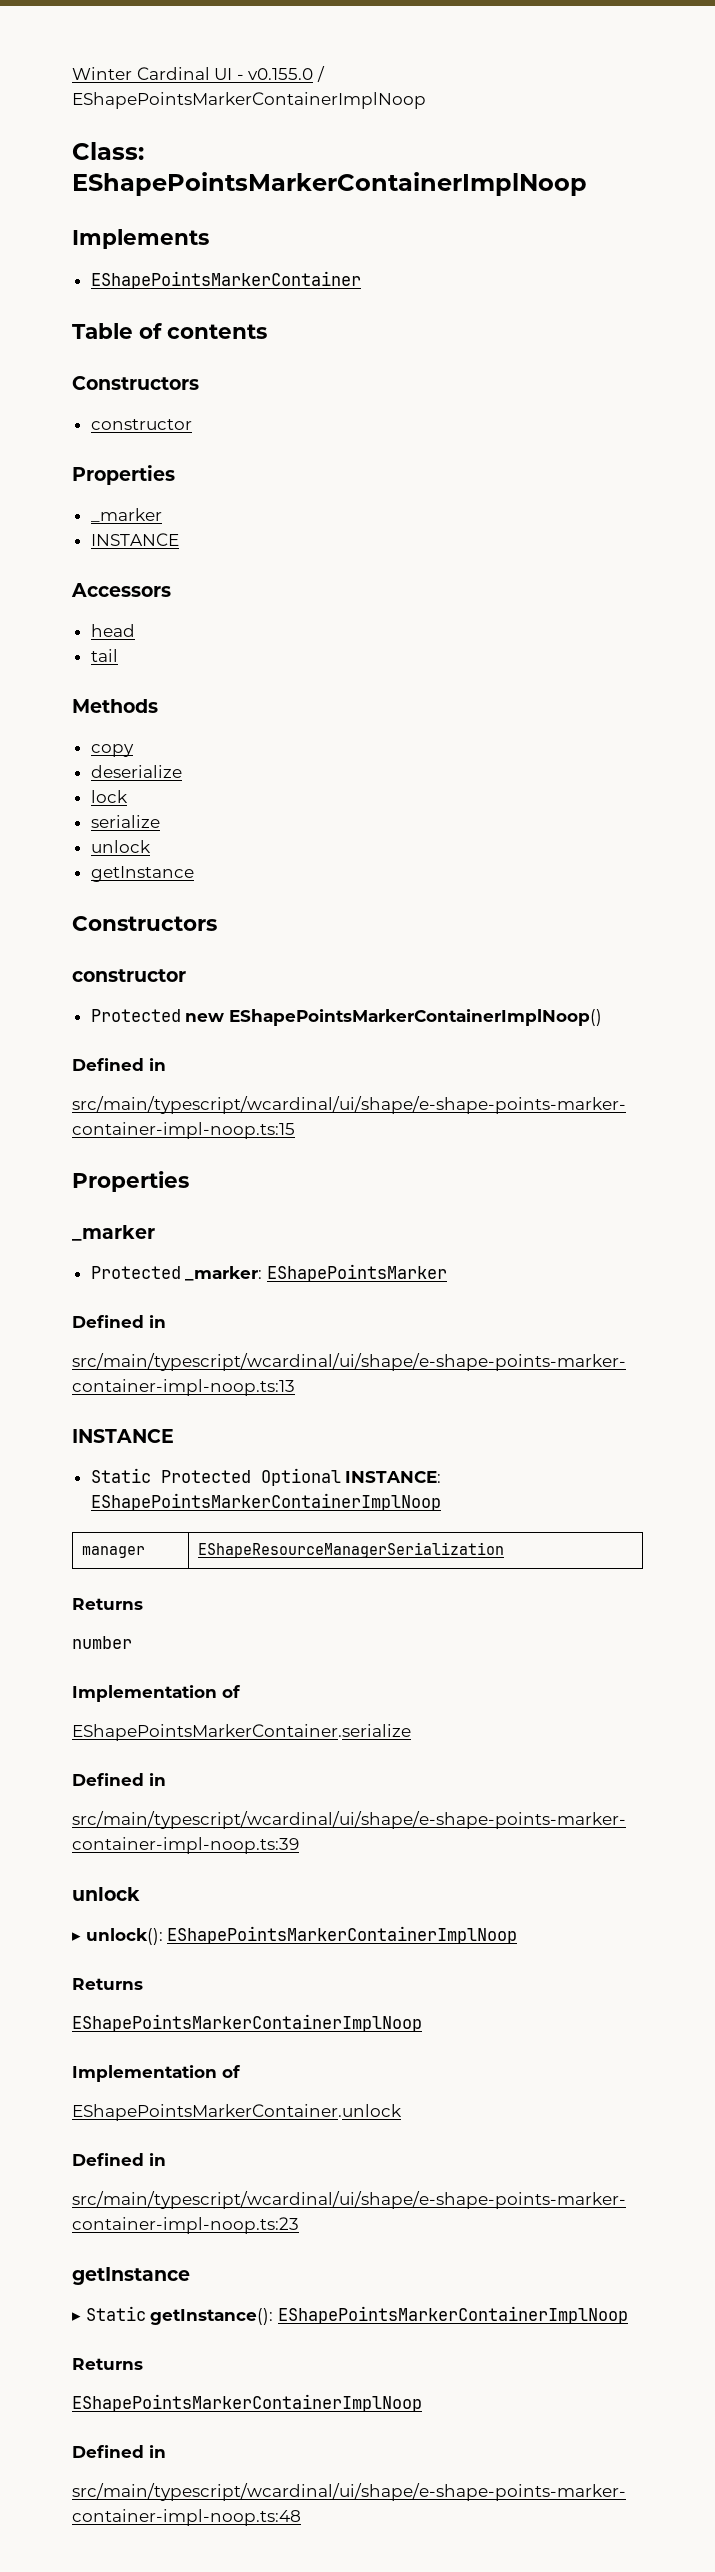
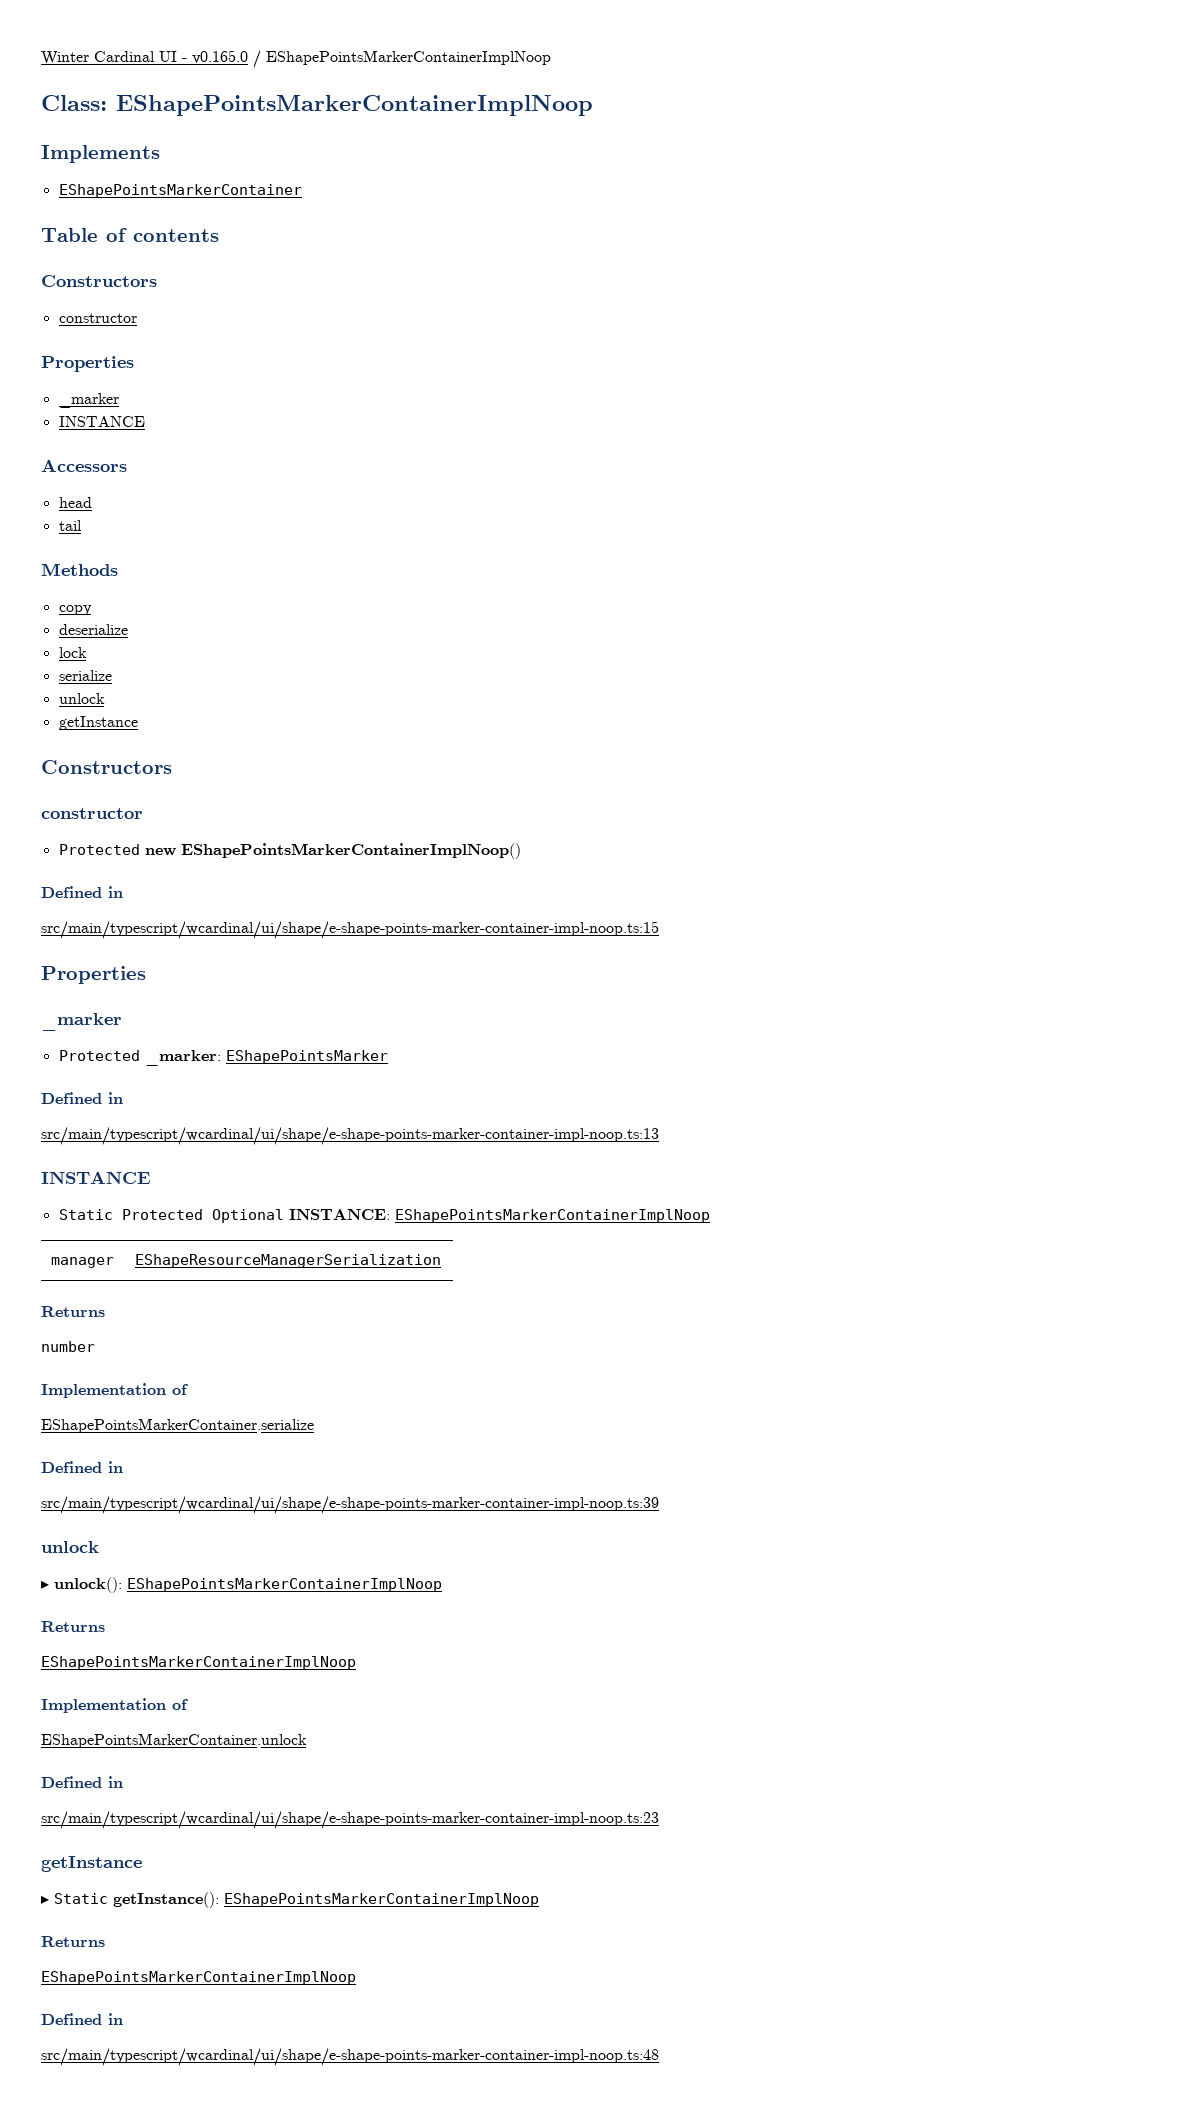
[248,68,314,80] v0.155.0 -> [192,50,248,64] v0.165.0

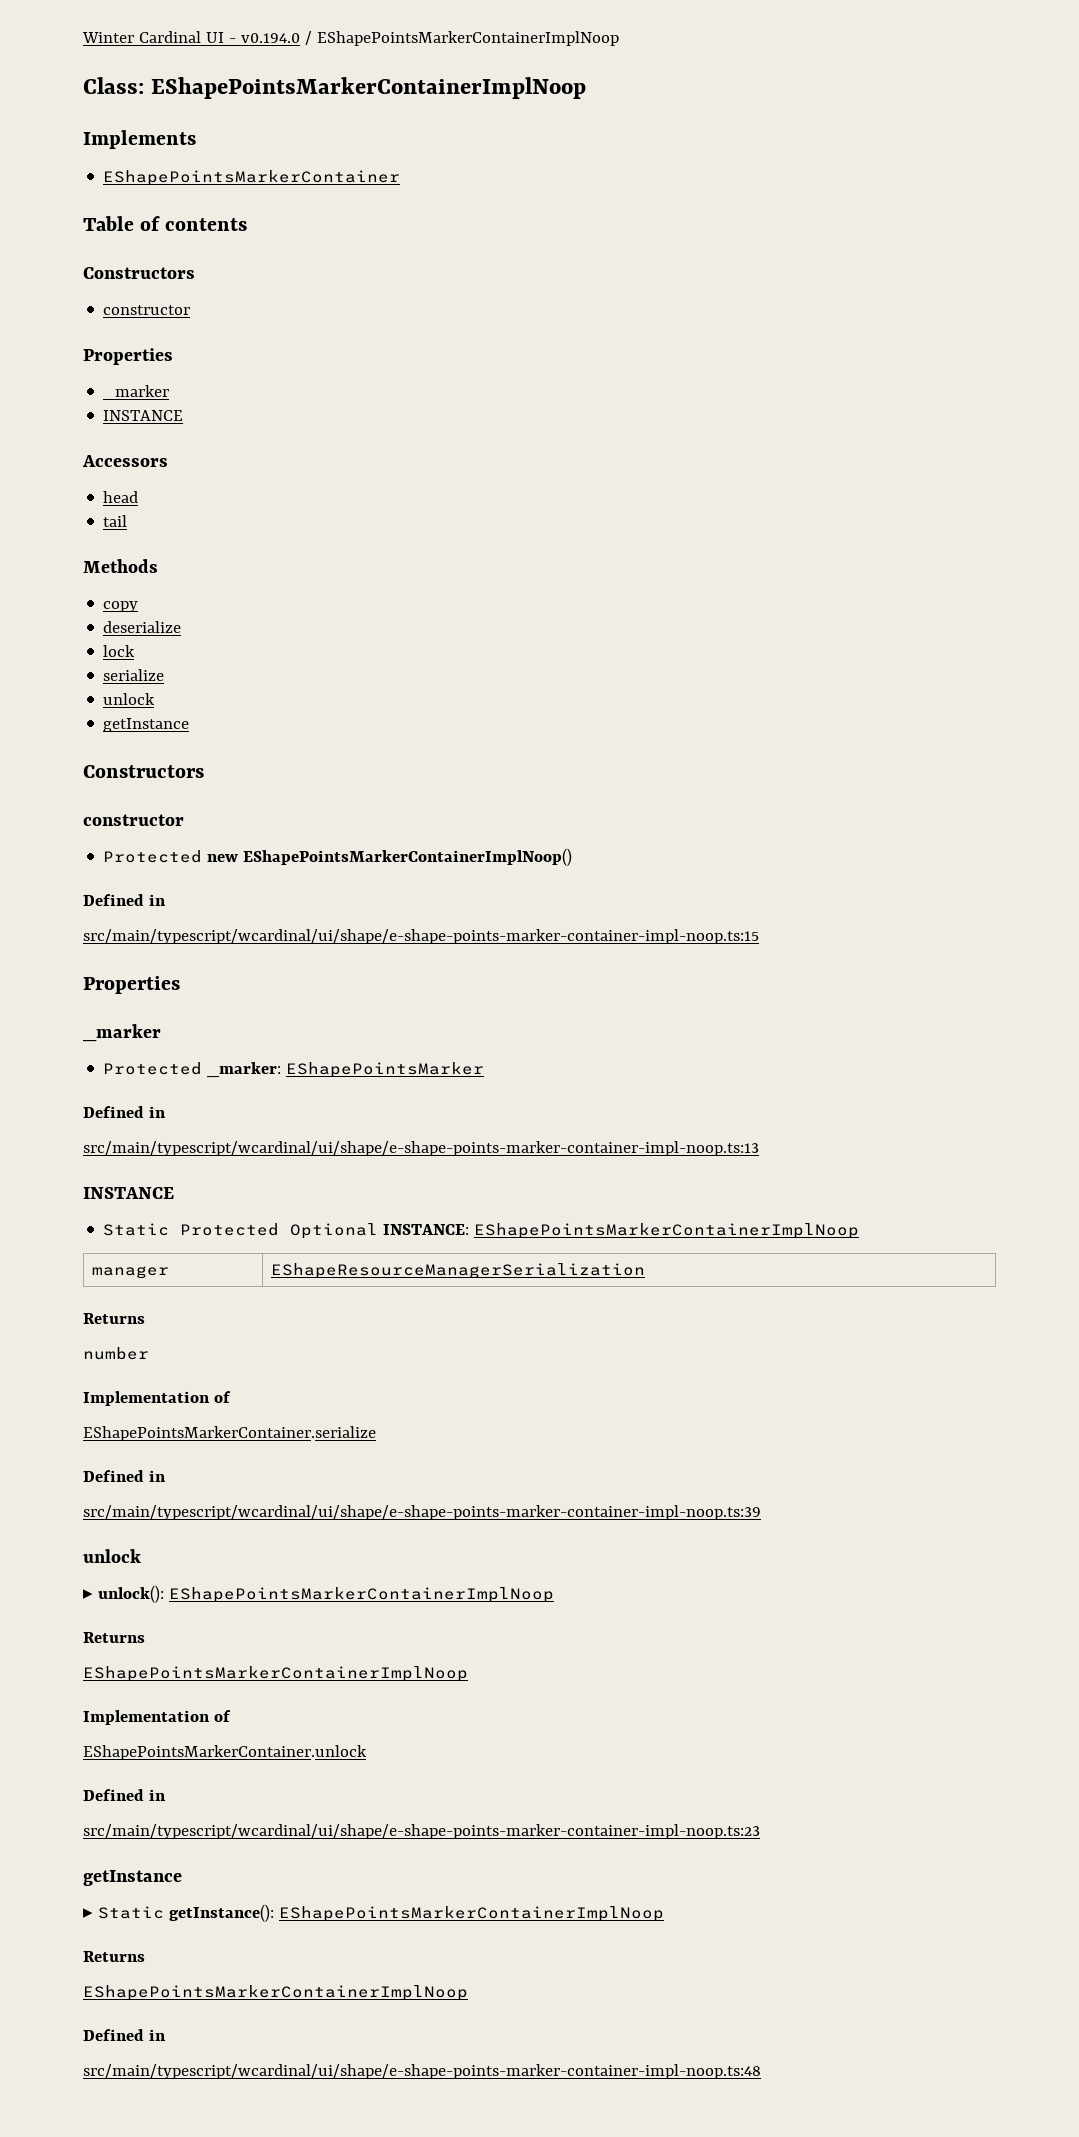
[192,50,248,64] v0.165.0 -> [240,33,300,43] v0.194.0

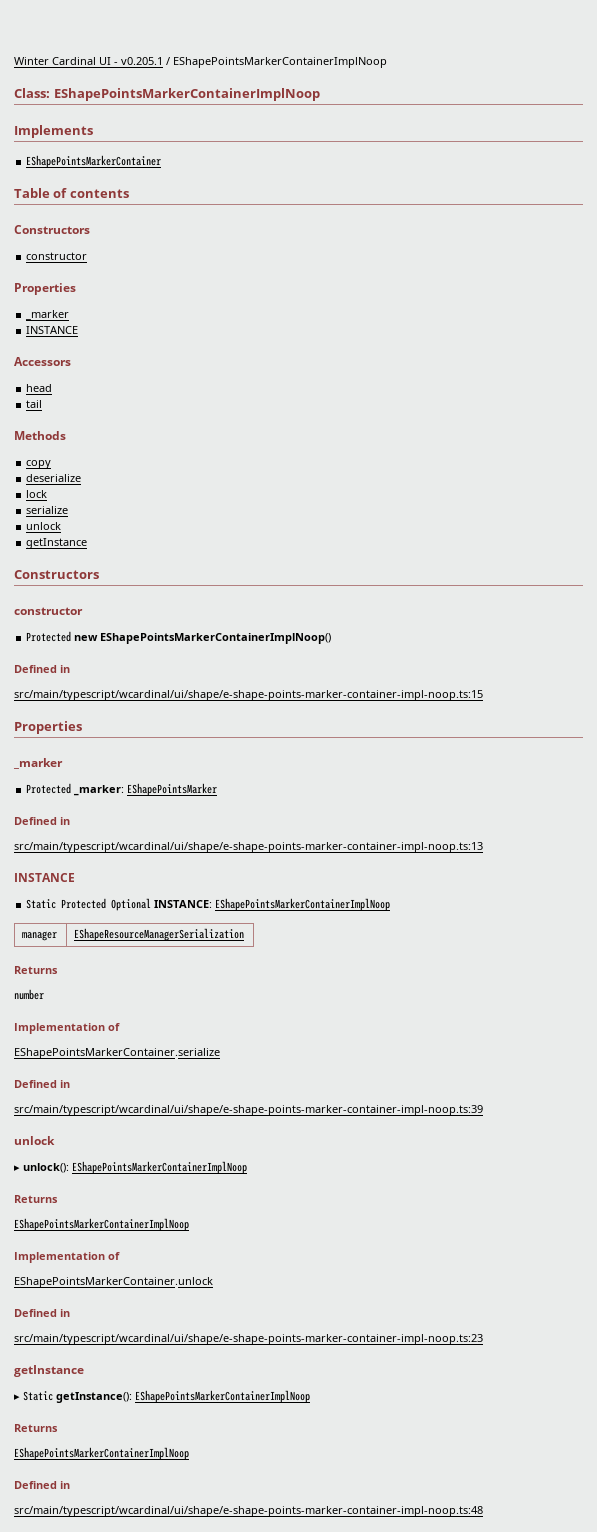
[240,33,300,43] v0.194.0 -> [121,57,163,65] v0.205.1

